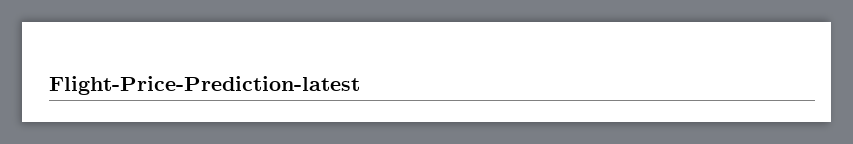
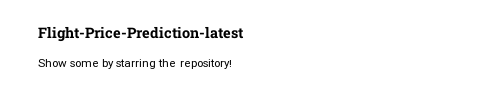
(360, 85) none -> [38,59,232,69] // Show some by starring the repository!

